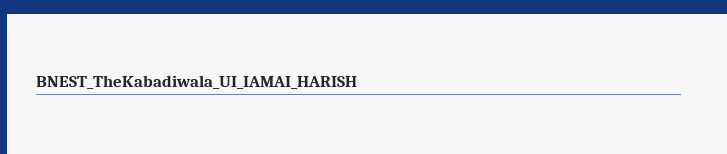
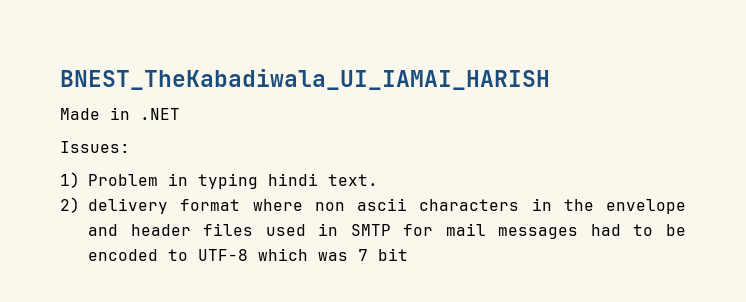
(357, 82) none -> [60,107,180,120] [60,141,130,153] [60,172,378,189] [60,197,686,214] [88,223,686,239] [88,248,408,261] // Made in .NET // Issues: // 1) Problem in typing hindi text. // 2) delivery format where non ascii characters in the envelope and header files used in SMTP for mail messages had to be encoded to UTF-8 which was 7 bit

